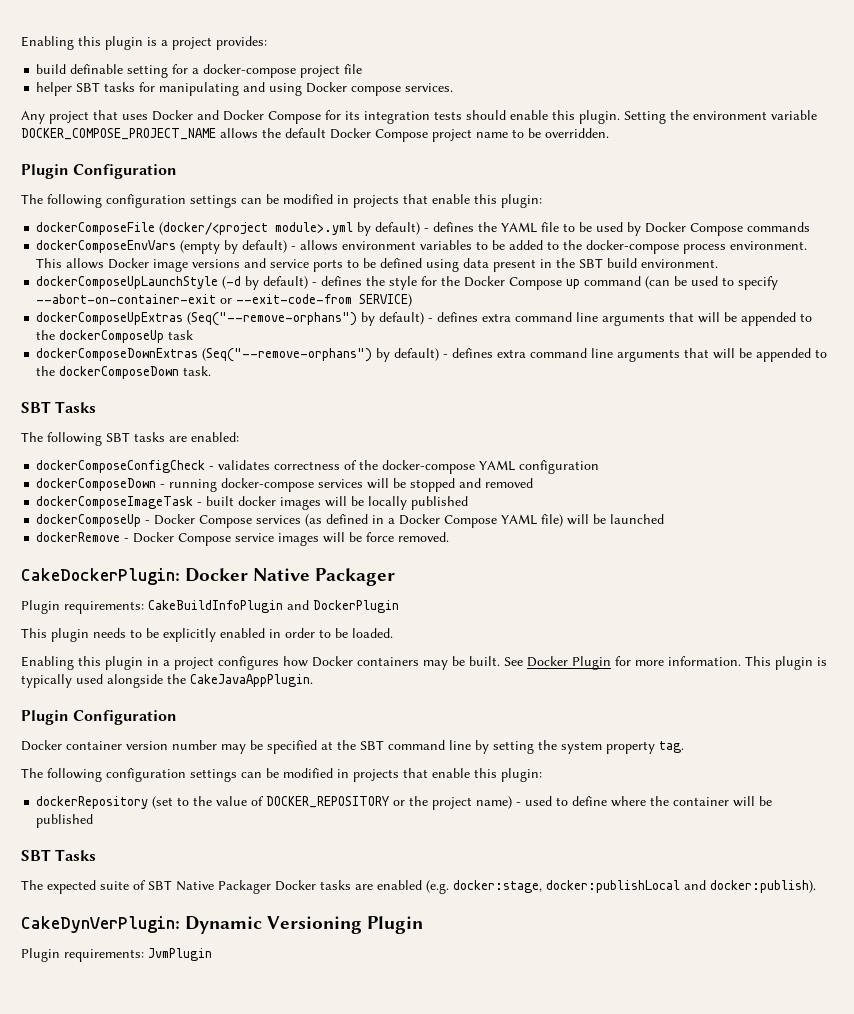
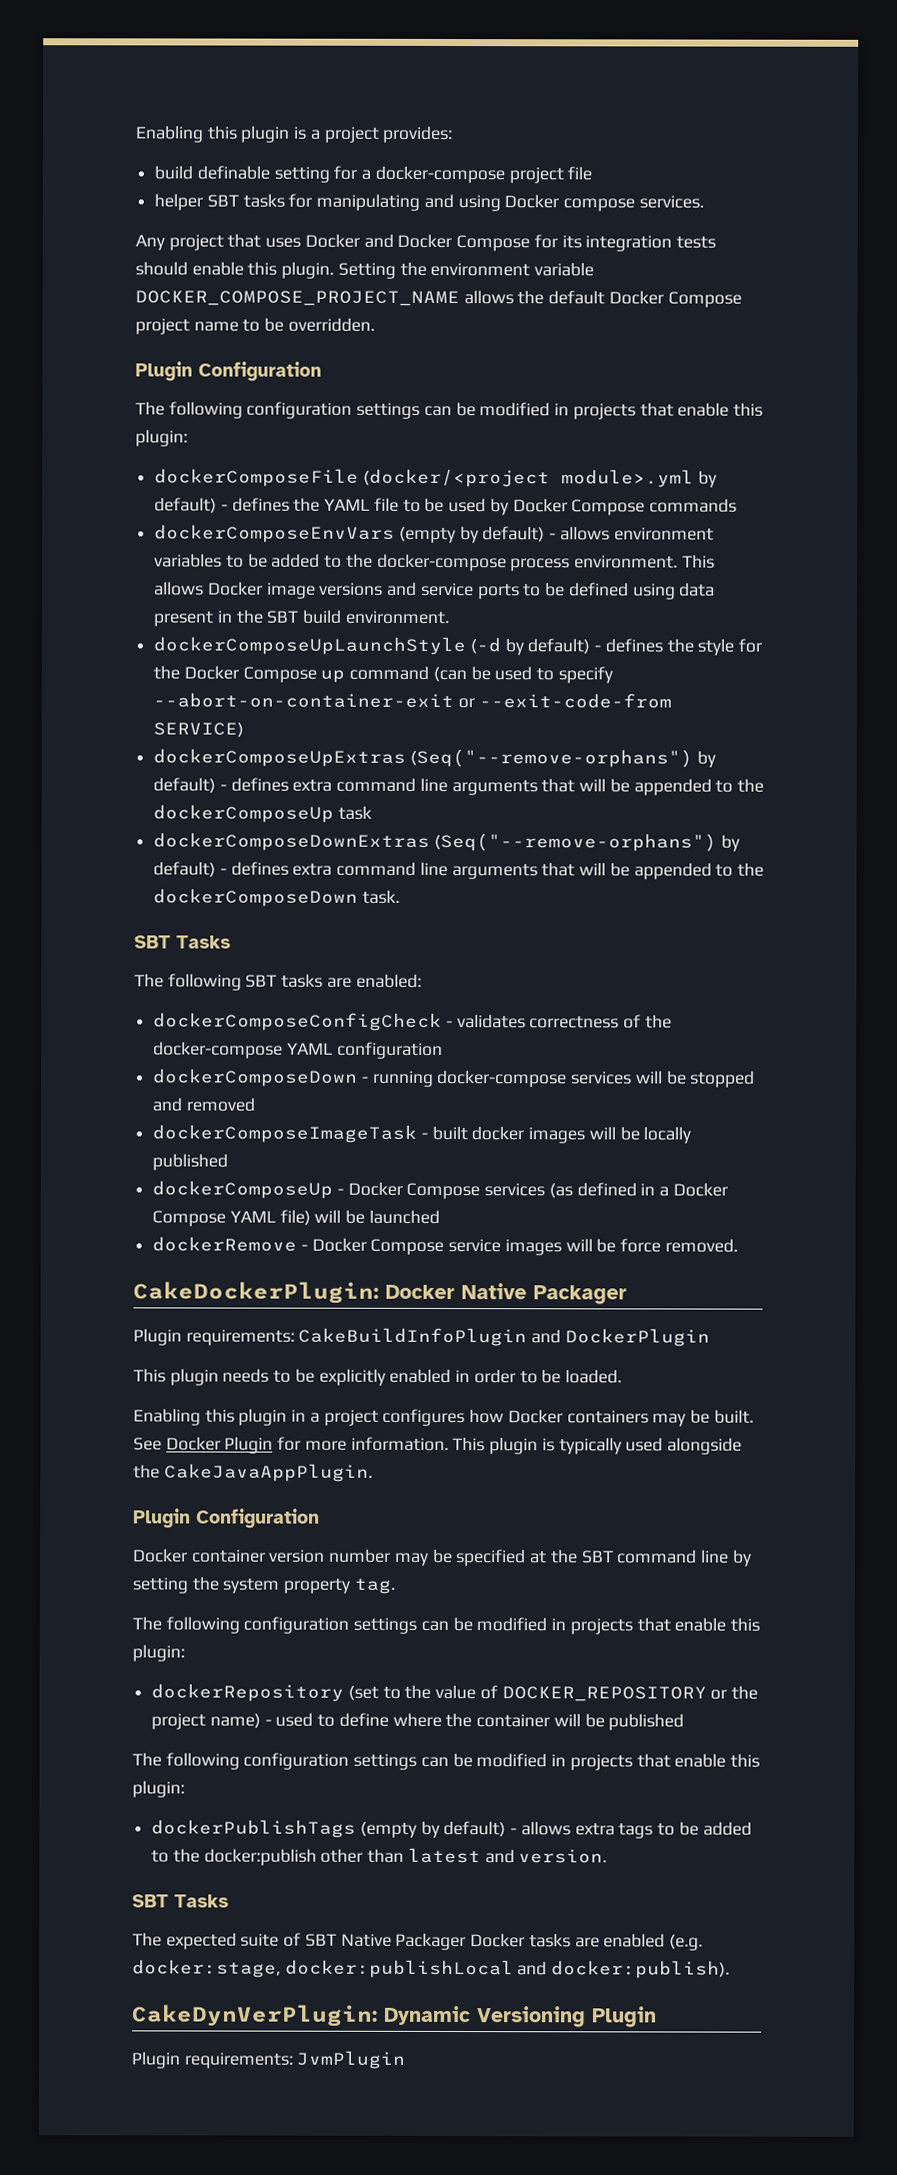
(94, 821) none -> [132,1752,760,1771] [132,1780,185,1798] [151,1819,752,1839] [151,1847,608,1866] // The following configuration settings can be modified in projects that enable this plugin: // dockerPublishTags (empty by default) - allows extra tags to be added to the docker:publish other than latest and version.

